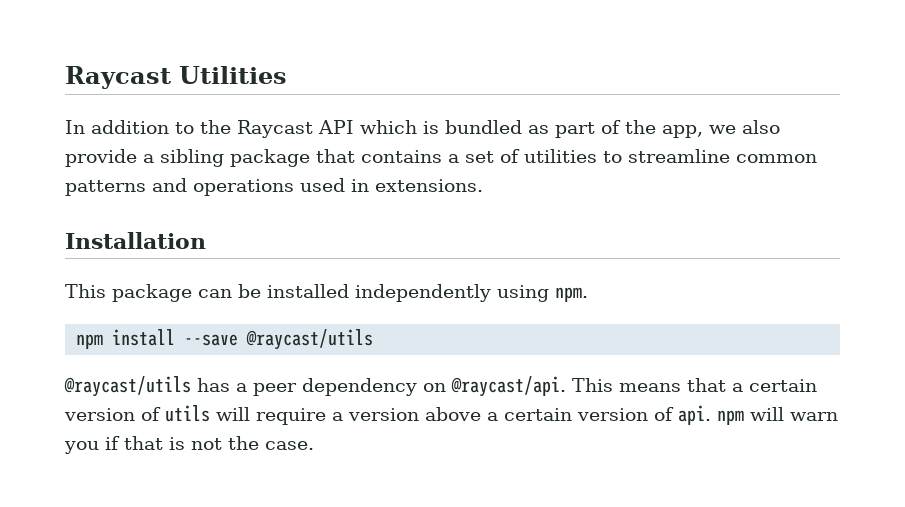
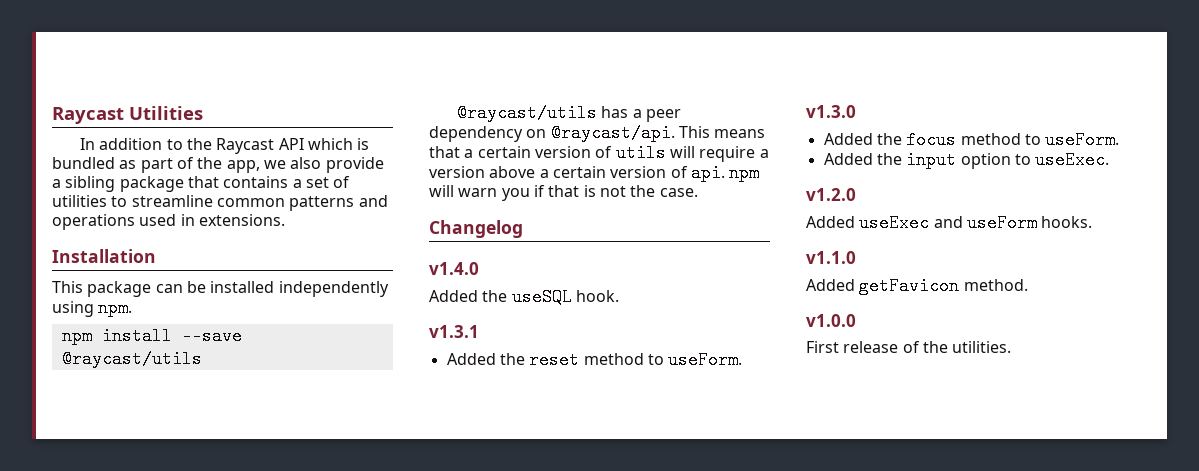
(314, 445) none -> [429,220,523,238] [429,262,479,275] [429,288,619,306] [429,325,479,338] [446,351,743,369] [806,105,856,118] [823,131,1120,149] [823,151,1110,169] [806,188,856,201] [806,214,1093,232] [806,251,856,264] [806,277,1028,295] [806,314,856,327] [806,341,1012,353] // Changelog // v1.4.0 // Added the useSQL hook. // v1.3.1 // Added the reset method to useForm. // v1.3.0 // Added the focus method to useForm. // Added the input option to useExec. // v1.2.0 // Added useExec and useForm hooks. // v1.1.0 // Added getFavicon method. // v1.0.0 // First release of the utilities.

